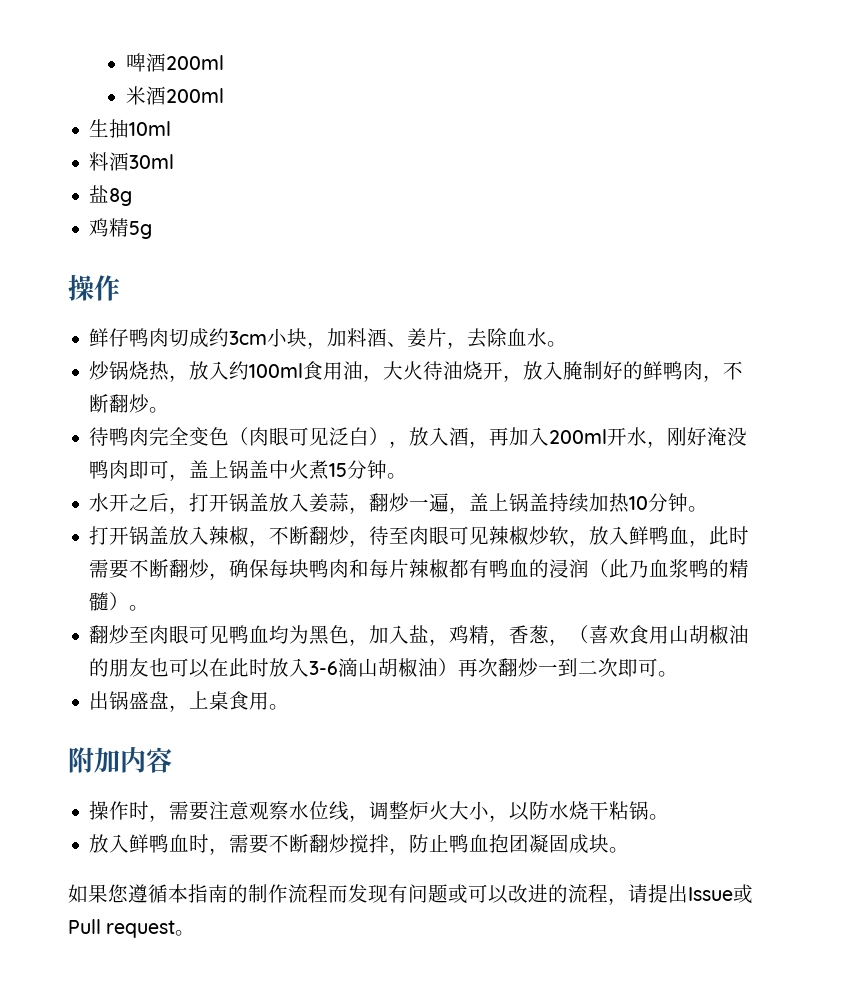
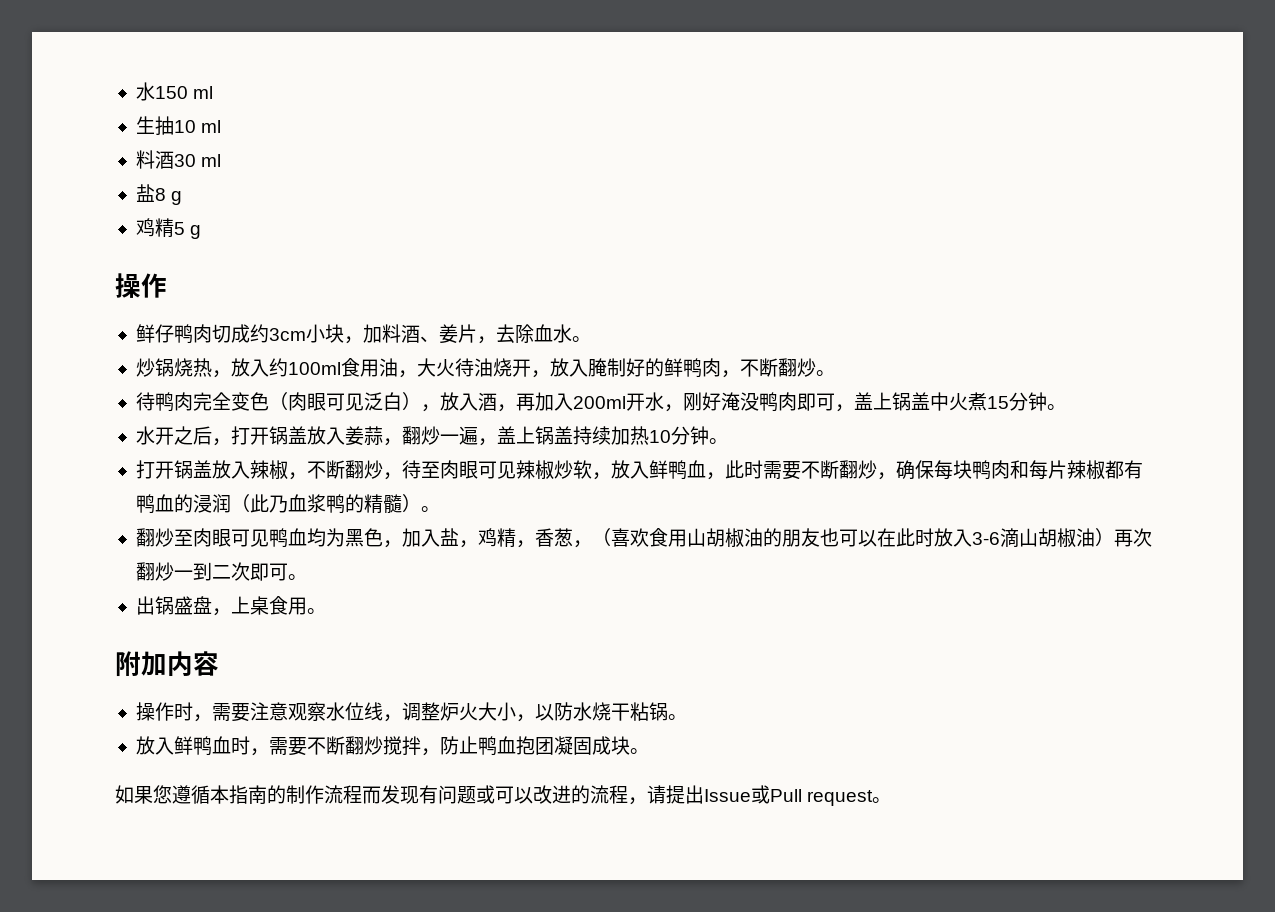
[125,53,224,72] [125,86,224,105] 啤酒200ml // 米酒200ml -> [135,82,214,101] 水150 ml
[129,121,172,136] [89,152,175,171] [89,185,133,206] [89,218,153,239] 10ml // 料酒30ml // 盐8g // 鸡精5g -> [173,120,222,133] [135,150,222,169] [135,184,183,205] [135,218,202,239] 10 ml // 料酒30 ml // 盐8 g // 鸡精5 g

